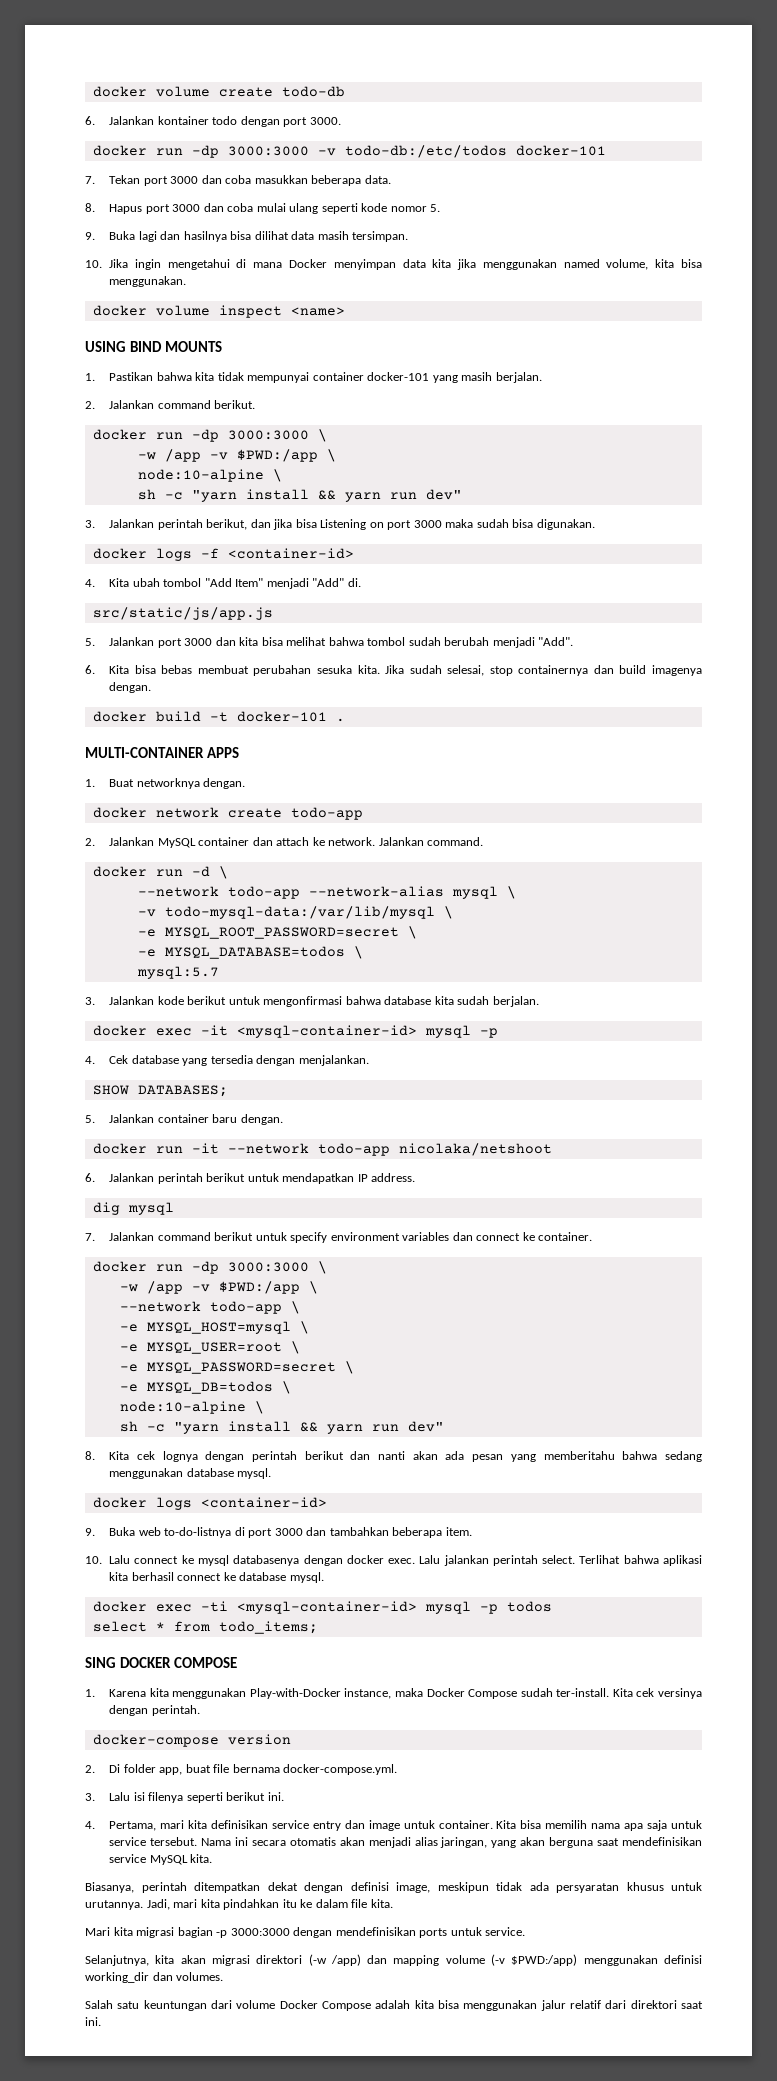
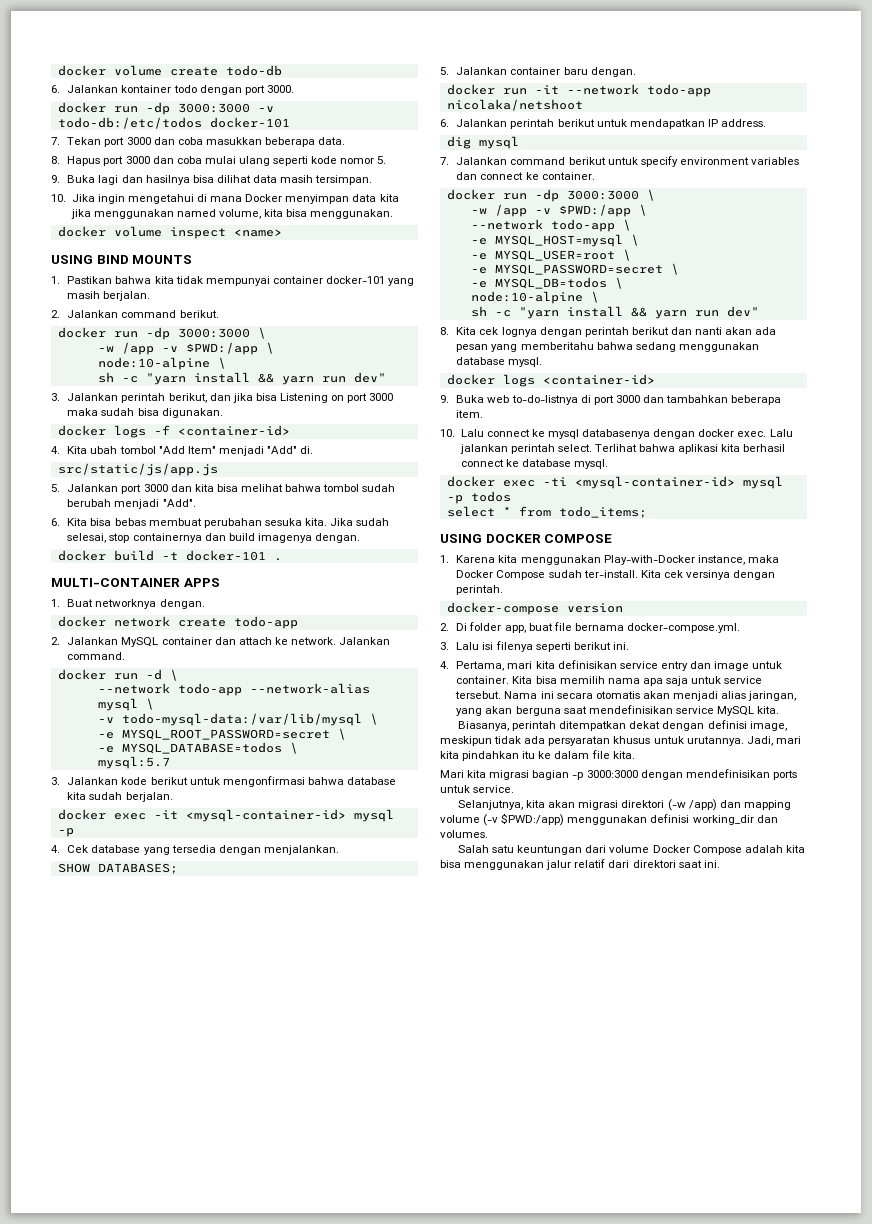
[85,1657,116,1668] SING -> [440,534,482,543] USING

